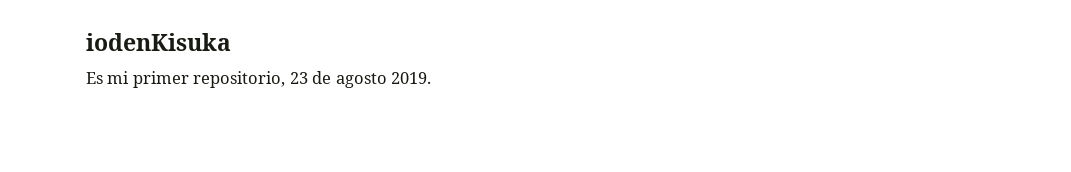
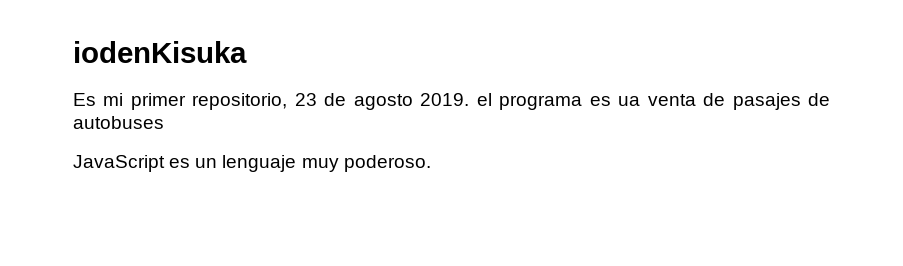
(432, 78) none -> [476,93,831,110] [73,116,164,129] [73,155,431,172] el programa es ua venta de pasajes de autobuses // JavaScript es un lenguaje muy poderoso.

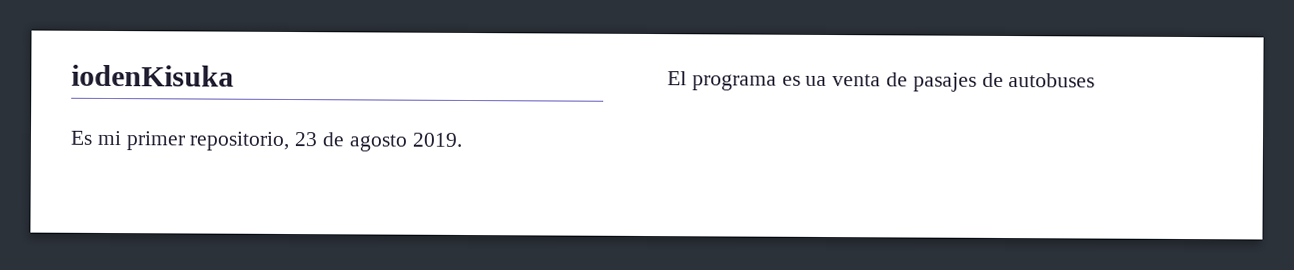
[476,93,492,106] el -> [667,71,687,86] // El
[73,155,431,172] // JavaScript es un lenguaje muy poderoso. -> (1096, 80) none

